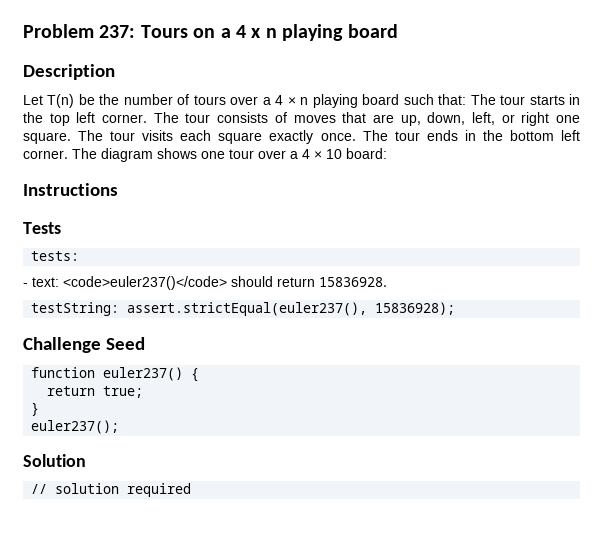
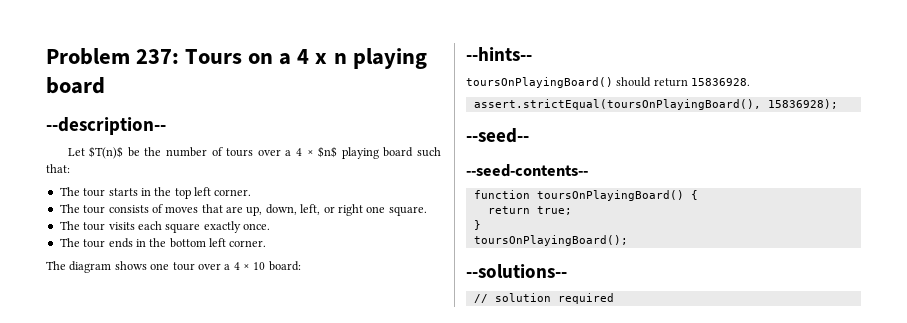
[23,64,115,80] Description -> [46,117,166,135] --description--
[47,94,75,108] T(n) -> [89,146,124,159] $T(n)$
[300,97,309,105] n -> [318,146,338,158] $n$
(467, 99) none -> (70, 168) //
(148, 118) none -> (252, 192) //
(71, 138) none -> (427, 211) //
(356, 137) none -> (270, 226) //
(68, 154) none -> (267, 243) //
[23,183,118,196] [23,222,61,234] [31,251,80,261] [23,276,227,290] Instructions // Tests // tests: // - text: <code>euler237()</code> -> [466,47,532,61] [466,77,613,88] --hints-- // toursOnPlayingBoard()
[31,302,368,316] testString: assert.strictEqual(euler237(), -> [473,99,761,110] assert.strictEqual(toursOnPlayingBoard(),
[23,337,145,353] Challenge Seed -> [466,128,529,143] [466,164,588,177] --seed-- // --seed-contents--
[103,367,184,381] euler237() -> [536,190,684,201] toursOnPlayingBoard()
[31,420,120,434] [23,454,86,467] euler237(); // Solution -> [473,235,628,246] [466,264,567,278] toursOnPlayingBoard(); // --solutions--

